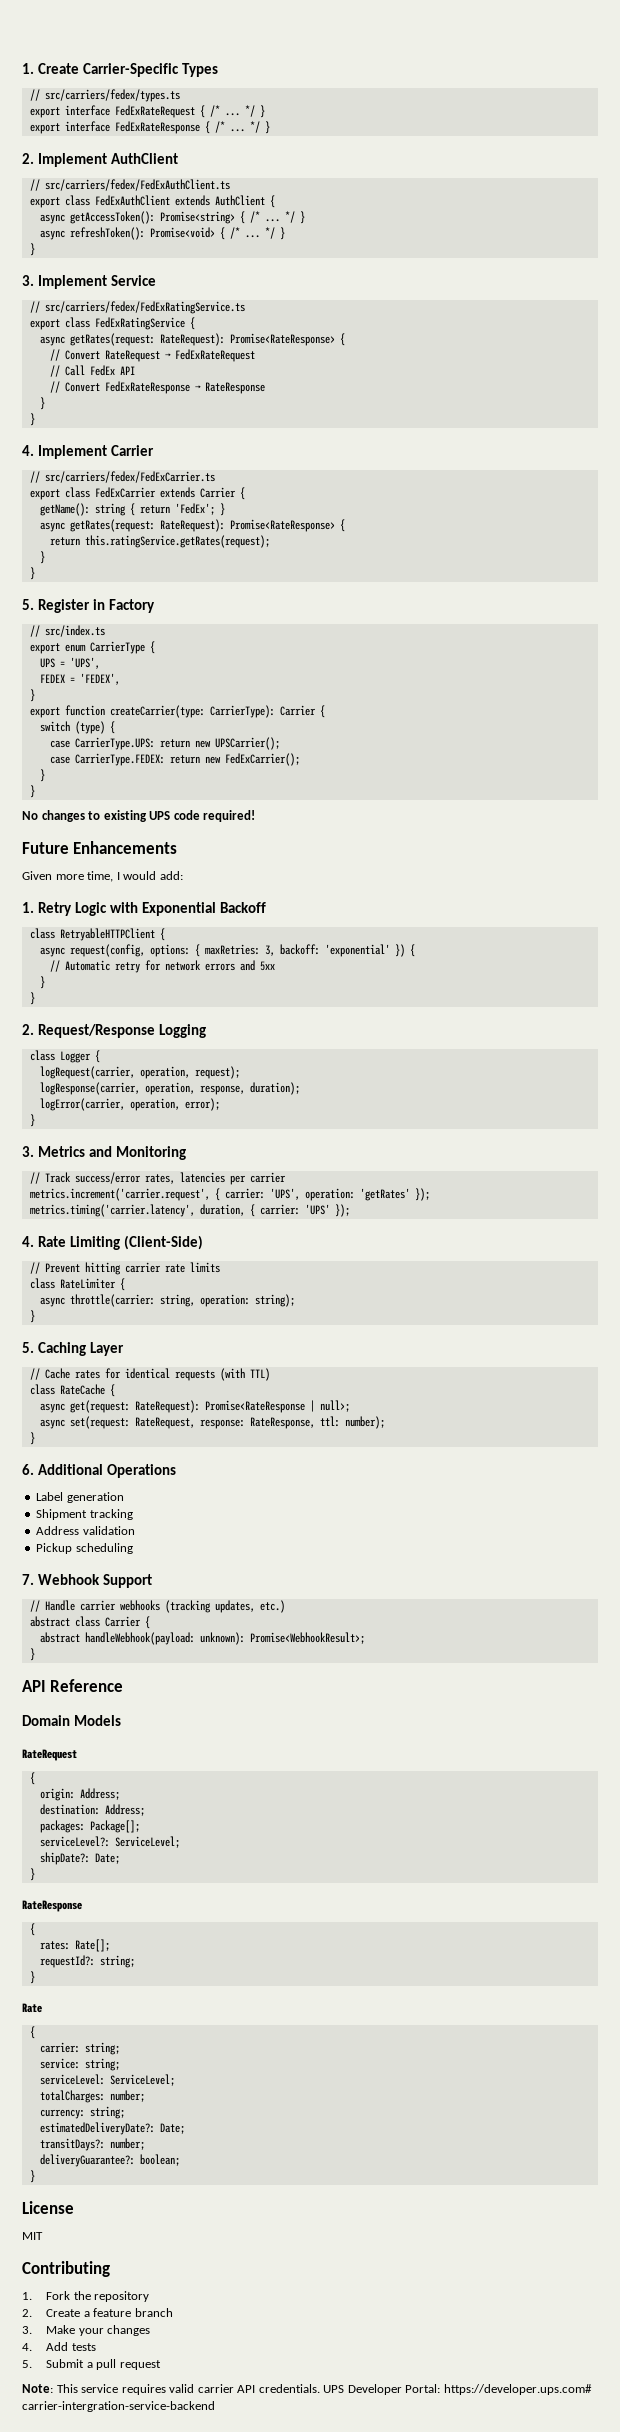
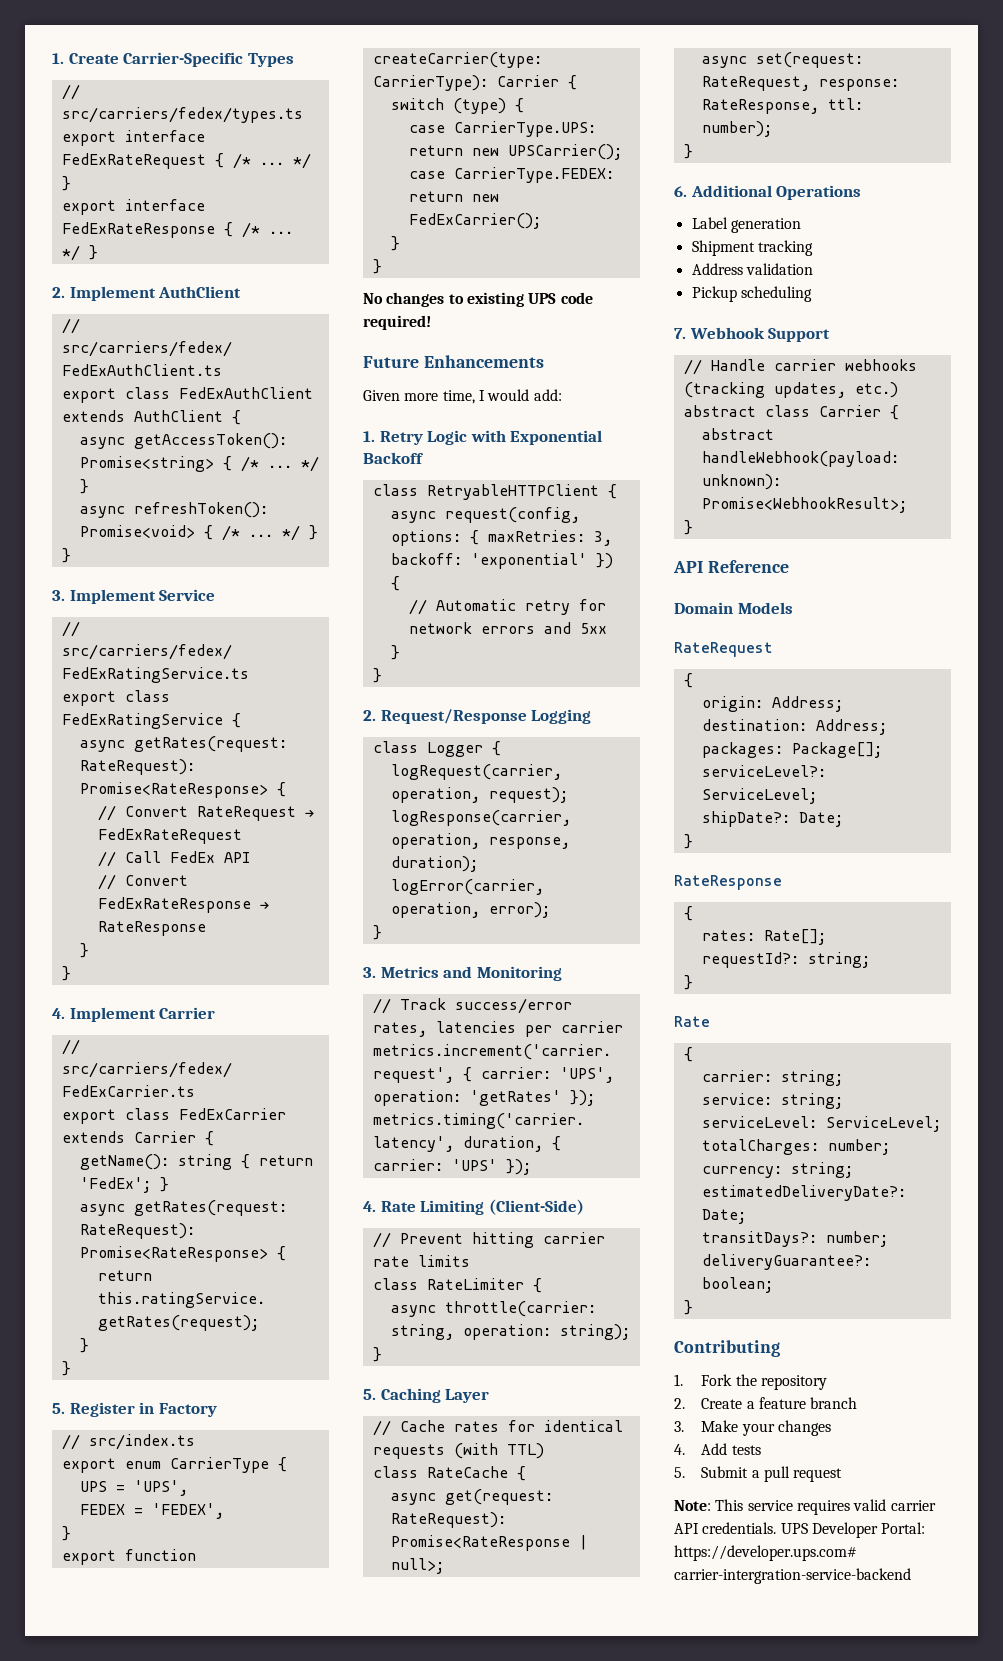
[22,2201,74,2214] [22,2232,43,2240] // License // MIT -> (693, 1307) none

